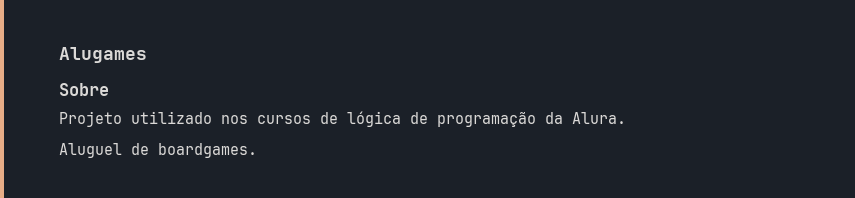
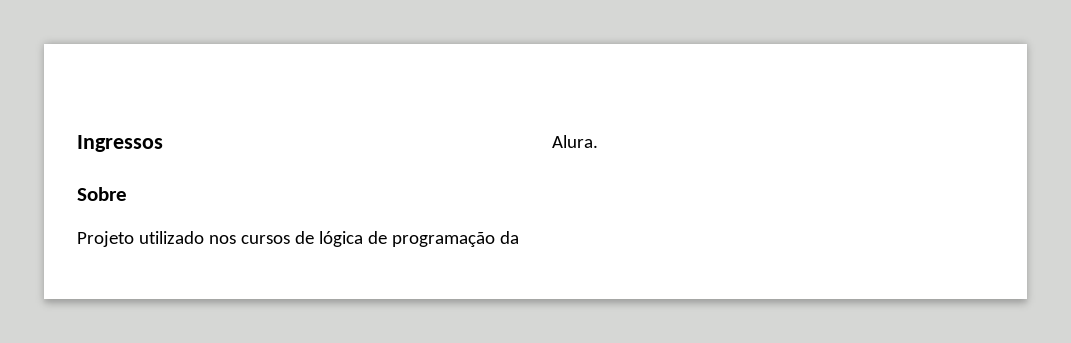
[59,47,147,63] Alugames -> [77,135,163,152] Ingressos
[59,143,257,158] // Aluguel de boardgames. -> (598, 141) none

